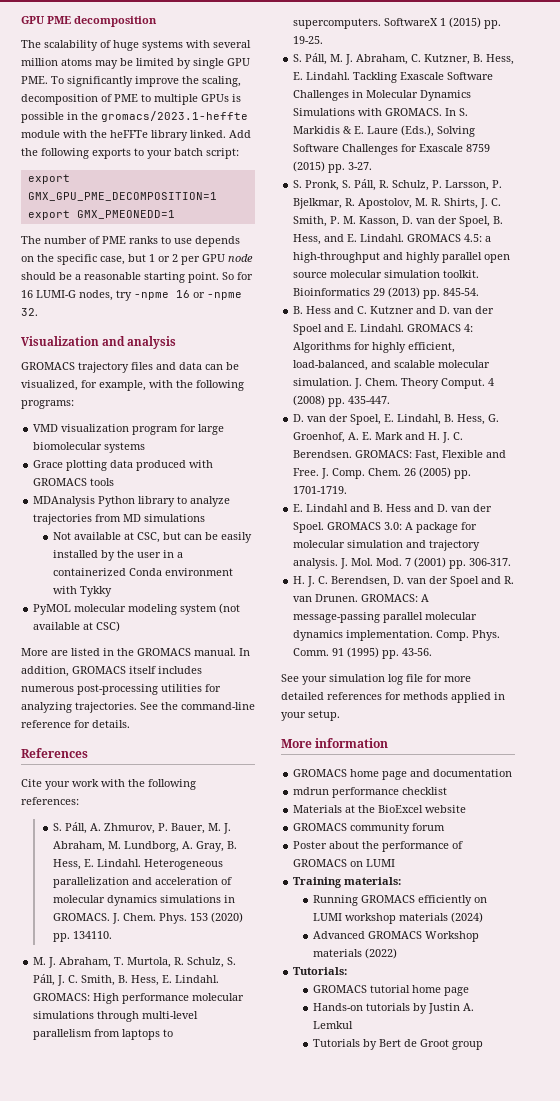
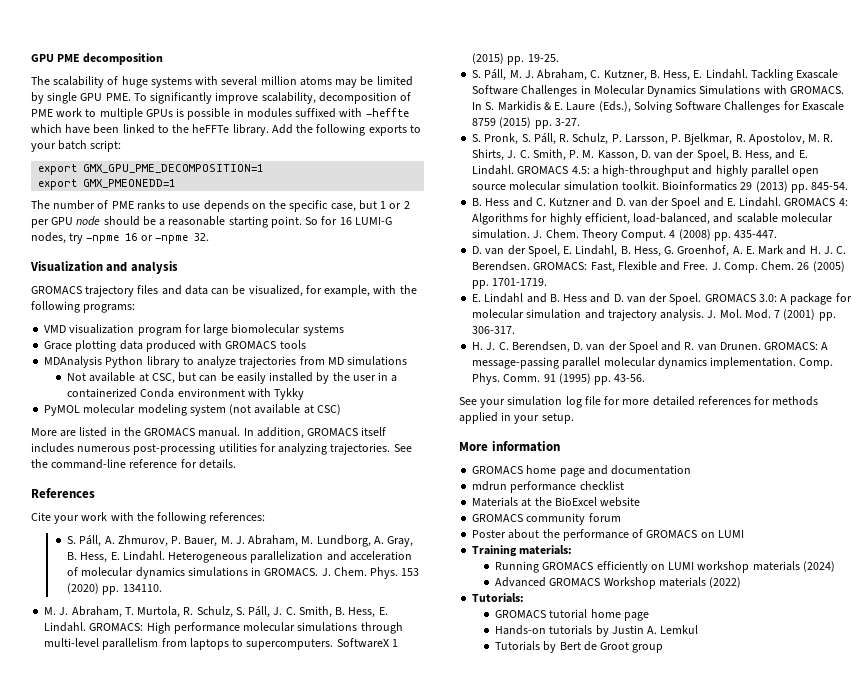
[182,76,241,87] the scaling, -> [261,92,316,104] scalability,
(138, 98) none -> [56,108,83,117] work
[81,111,248,122] [21,130,226,141] the gromacs/2023.1-heffte module with the heFFTe library linked. -> [246,108,409,118] [31,124,269,136] modules suffixed with -heffte which have been linked to the heFFTe library.

